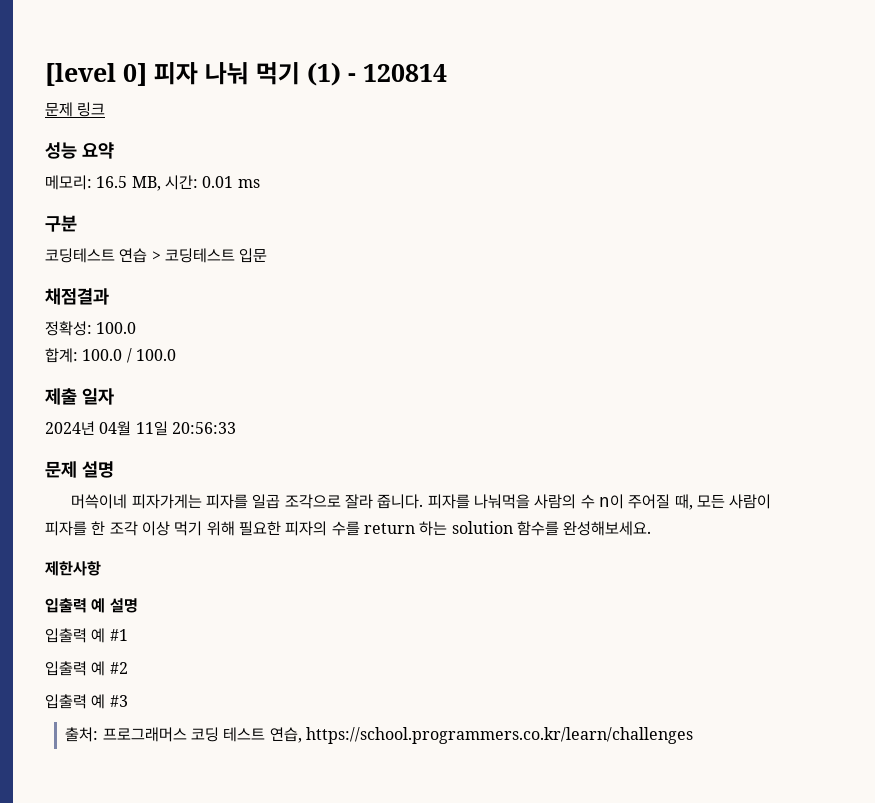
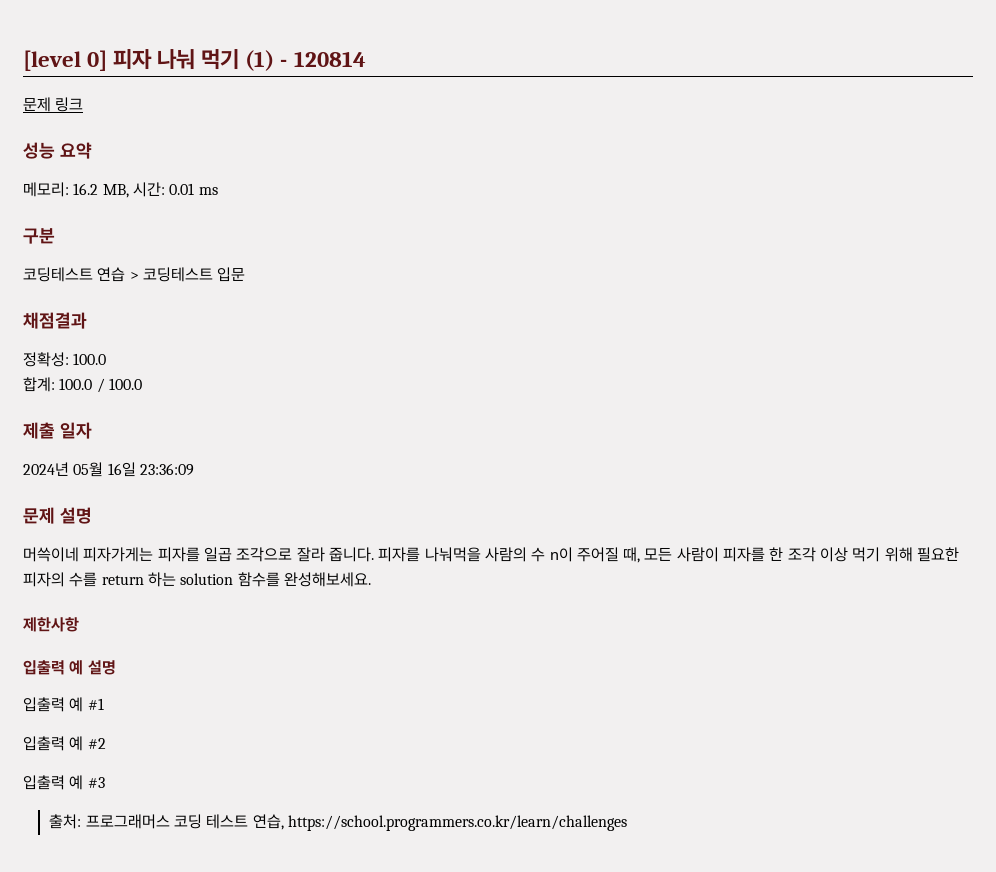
[96,176,128,188] 16.5 -> [73,183,99,195] 16.2
[99,421,236,436] 04월 11일 20:56:33 -> [73,462,194,477] 05월 16일 23:36:09

